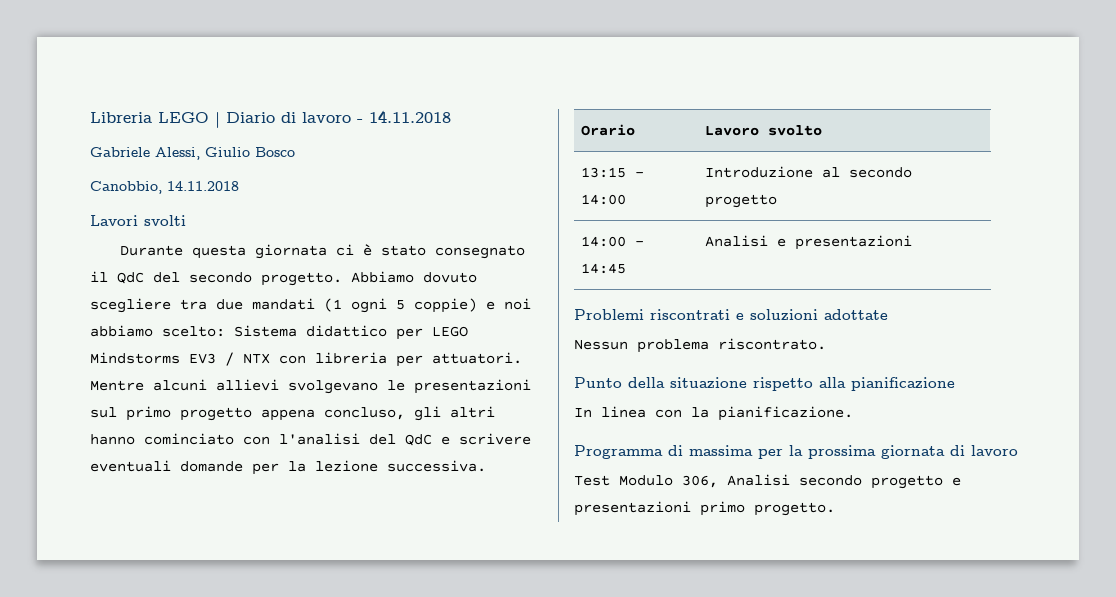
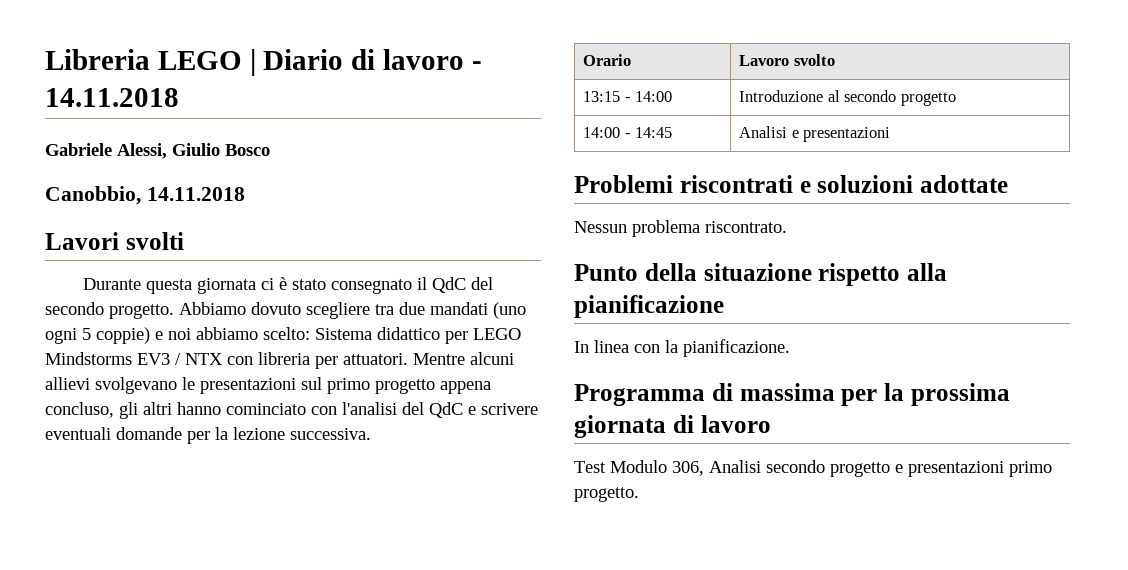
[324,298,342,312] (1 -> [493,302,526,319] (uno

